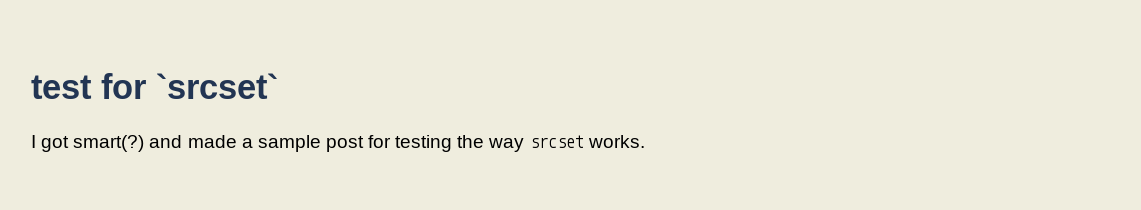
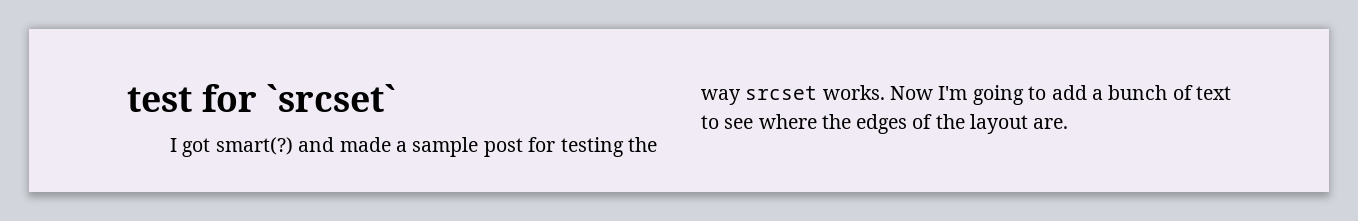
(645, 141) none -> [890,85,1231,105] [701,114,1069,134] Now I'm going to add a bunch of text to see where the edges of the layout are.

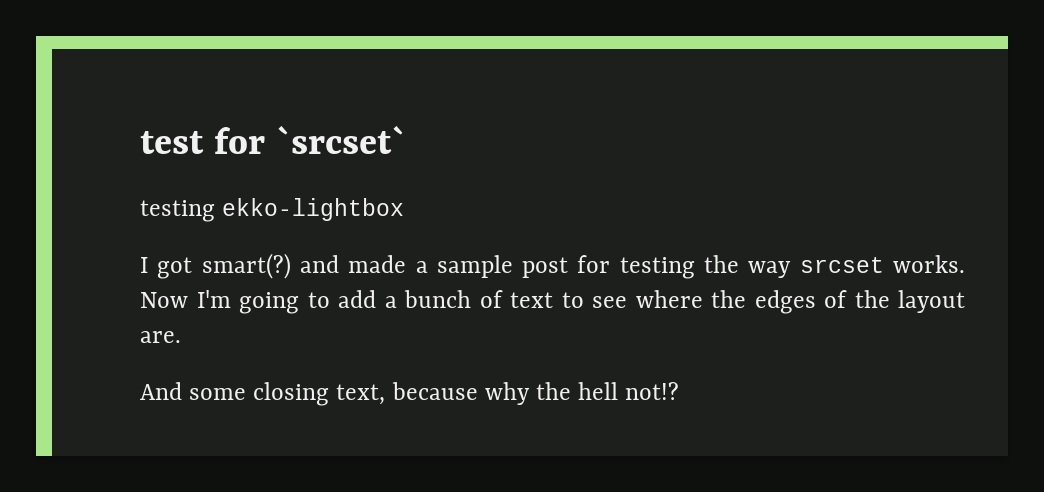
(397, 98) none -> [140,198,405,222] // testing ekko-lightbox
(1069, 123) none -> [140,382,680,406] // And some closing text, because why the hell not!?

